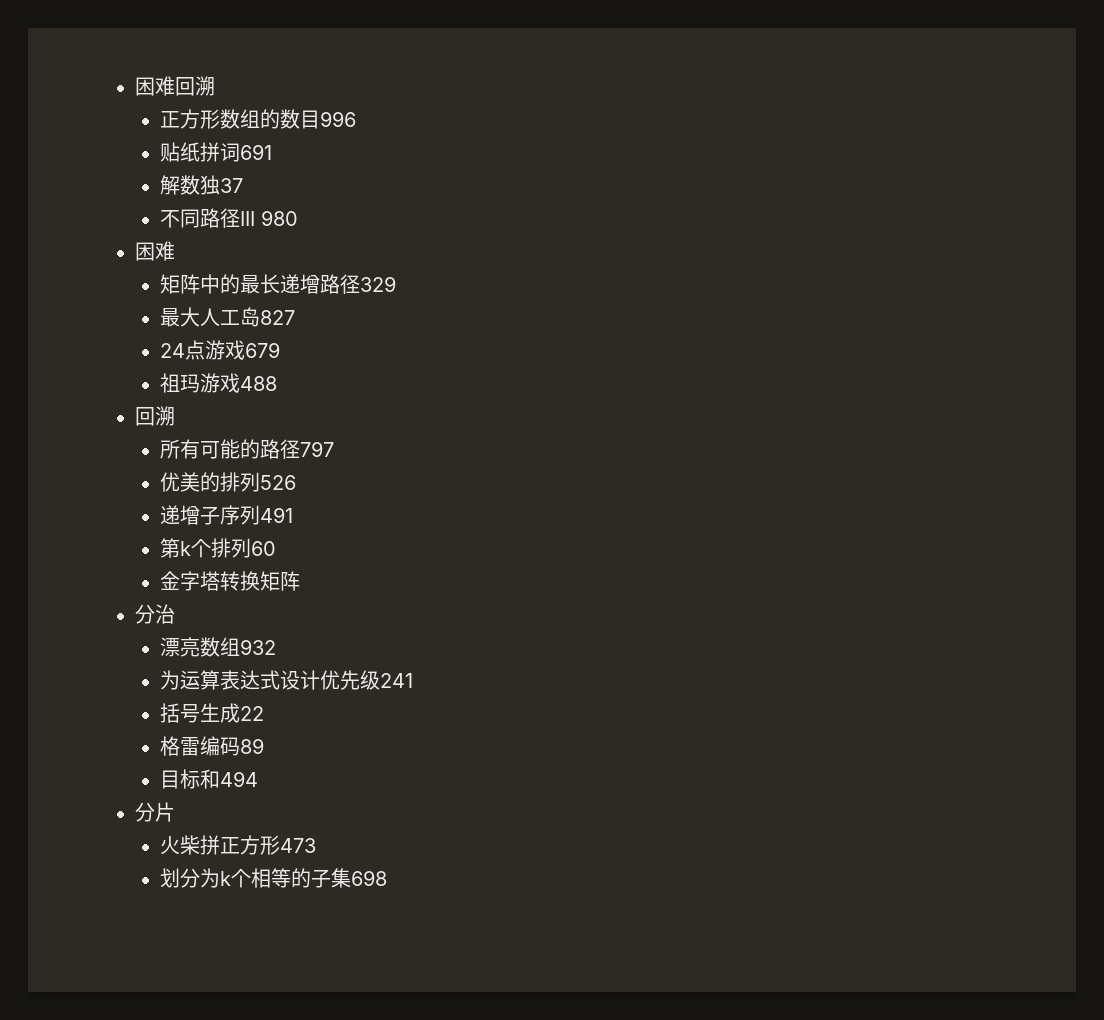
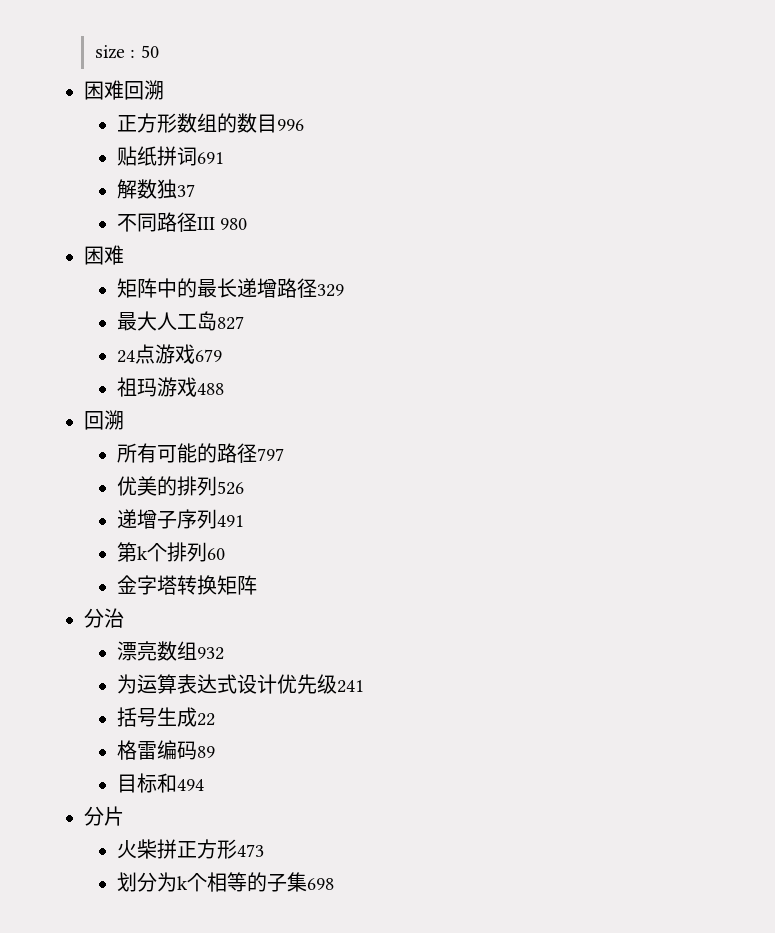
(135, 86) none -> [94,45,159,59] size : 50 //

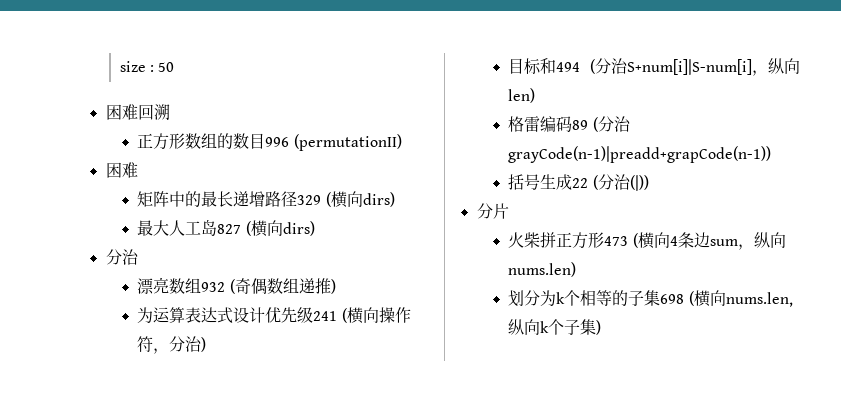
[116,146,224,166] [116,179,195,199] [116,212,248,232] // 贴纸拼词691 // 解数独37 // 不同路径III 980 -> [293,134,402,151] (permutationII)
(344, 290) none -> [325,191,395,208] (横向dirs)
[116,344,222,364] [116,377,224,397] [84,410,124,430] [116,443,284,463] [116,476,244,496] [116,509,244,529] [116,542,225,562] [116,575,257,595] // 24点游戏679 // 祖玛游戏488 // 回溯 // 所有可能的路径797 // 优美的排列526 // 递增子序列491 // 第k个排列60 // 金字塔转换矩阵 -> [245,220,315,237] (横向dirs)
(224, 653) none -> [229,278,336,294] (奇偶数组递推)
[116,707,215,727] [116,740,215,760] [116,773,204,793] // 括号生成22 // 格雷编码89 // 目标和494 -> [341,307,411,324] [137,336,207,354] [508,58,800,76] [508,88,536,103] [508,116,631,132] [508,146,772,163] [508,174,649,191] (横向操作符，分治) // 目标和494 (分治S+num[i]|S-num[i]，纵向len) // 格雷编码89 (分治grayCode(n-1)|preadd+grapCode(n-1)) // 括号生成22 (分治(|))
(264, 850) none -> [632,232,786,250] [508,262,577,277] (横向4条边sum，纵向nums.len)
(334, 884) none -> [688,290,793,307] [508,319,602,335] (横向nums.len,纵向k个子集)

